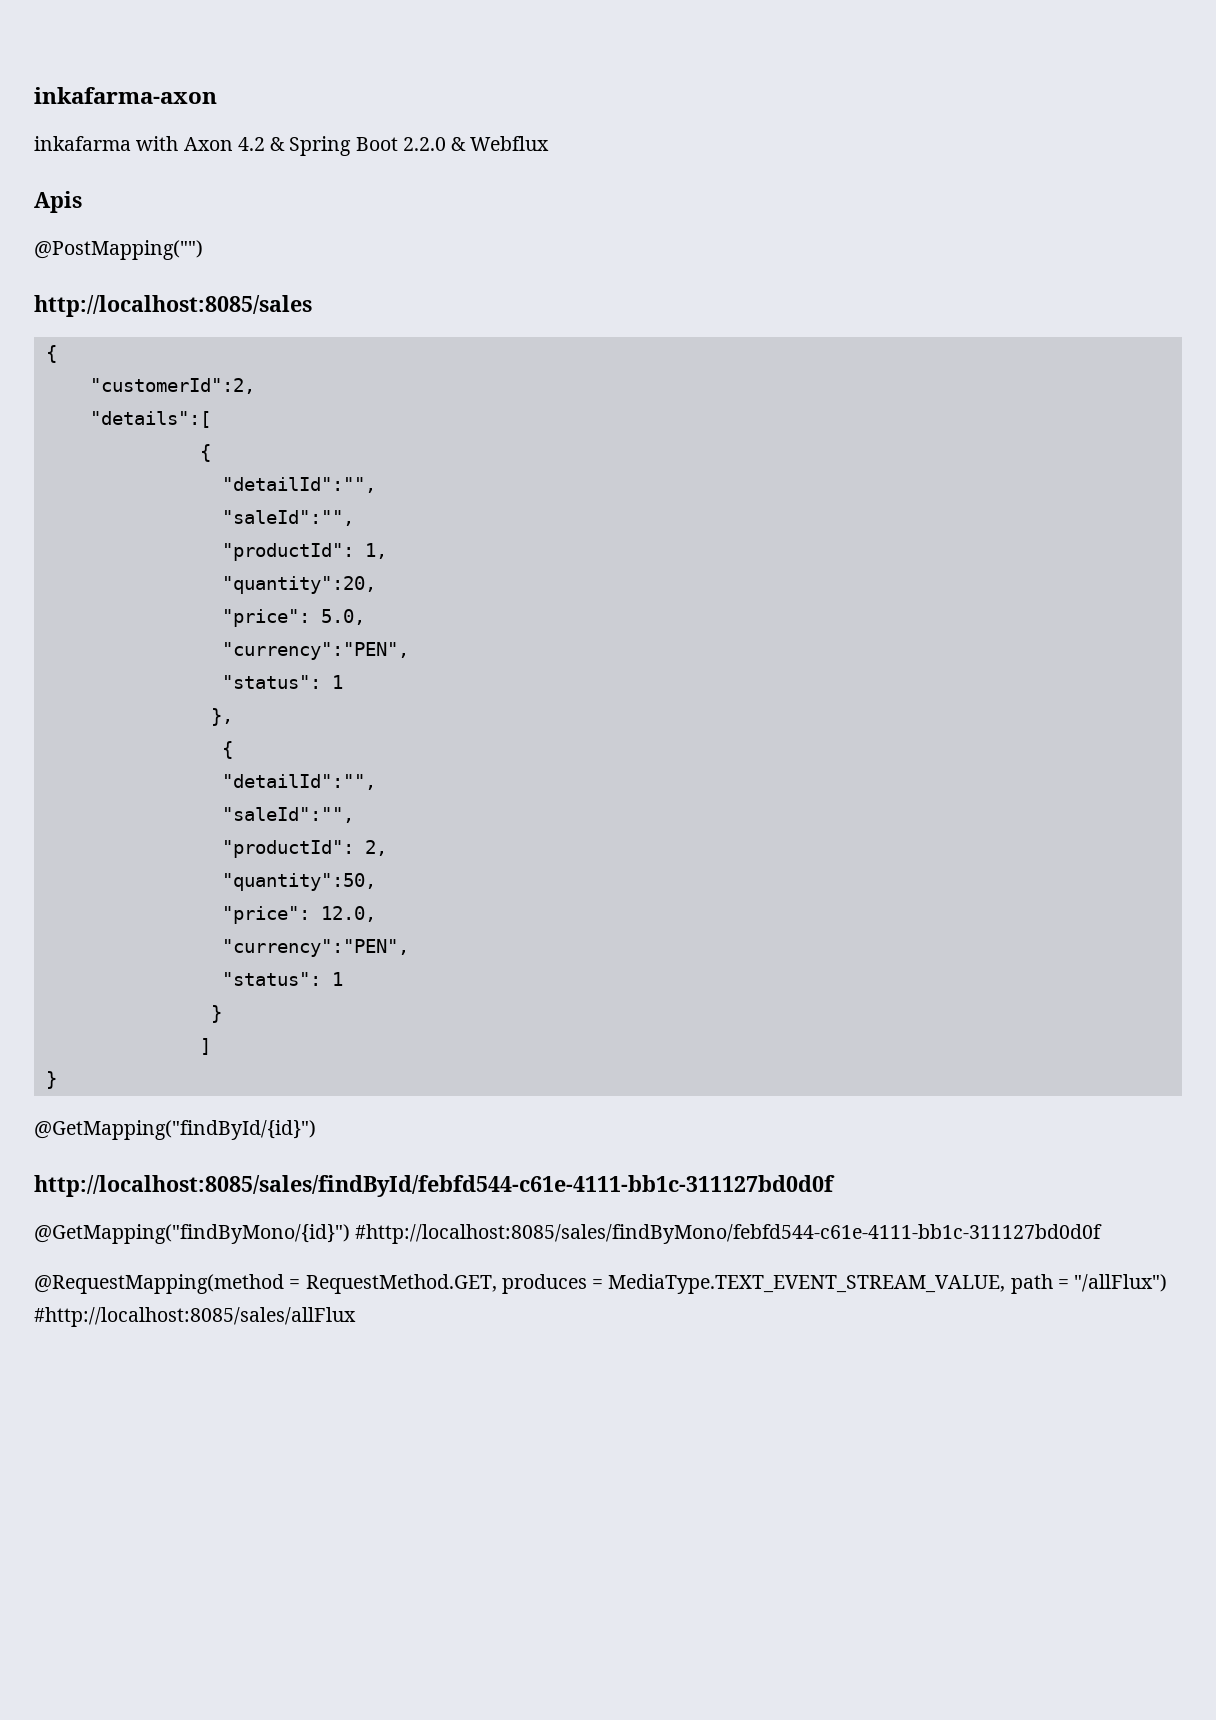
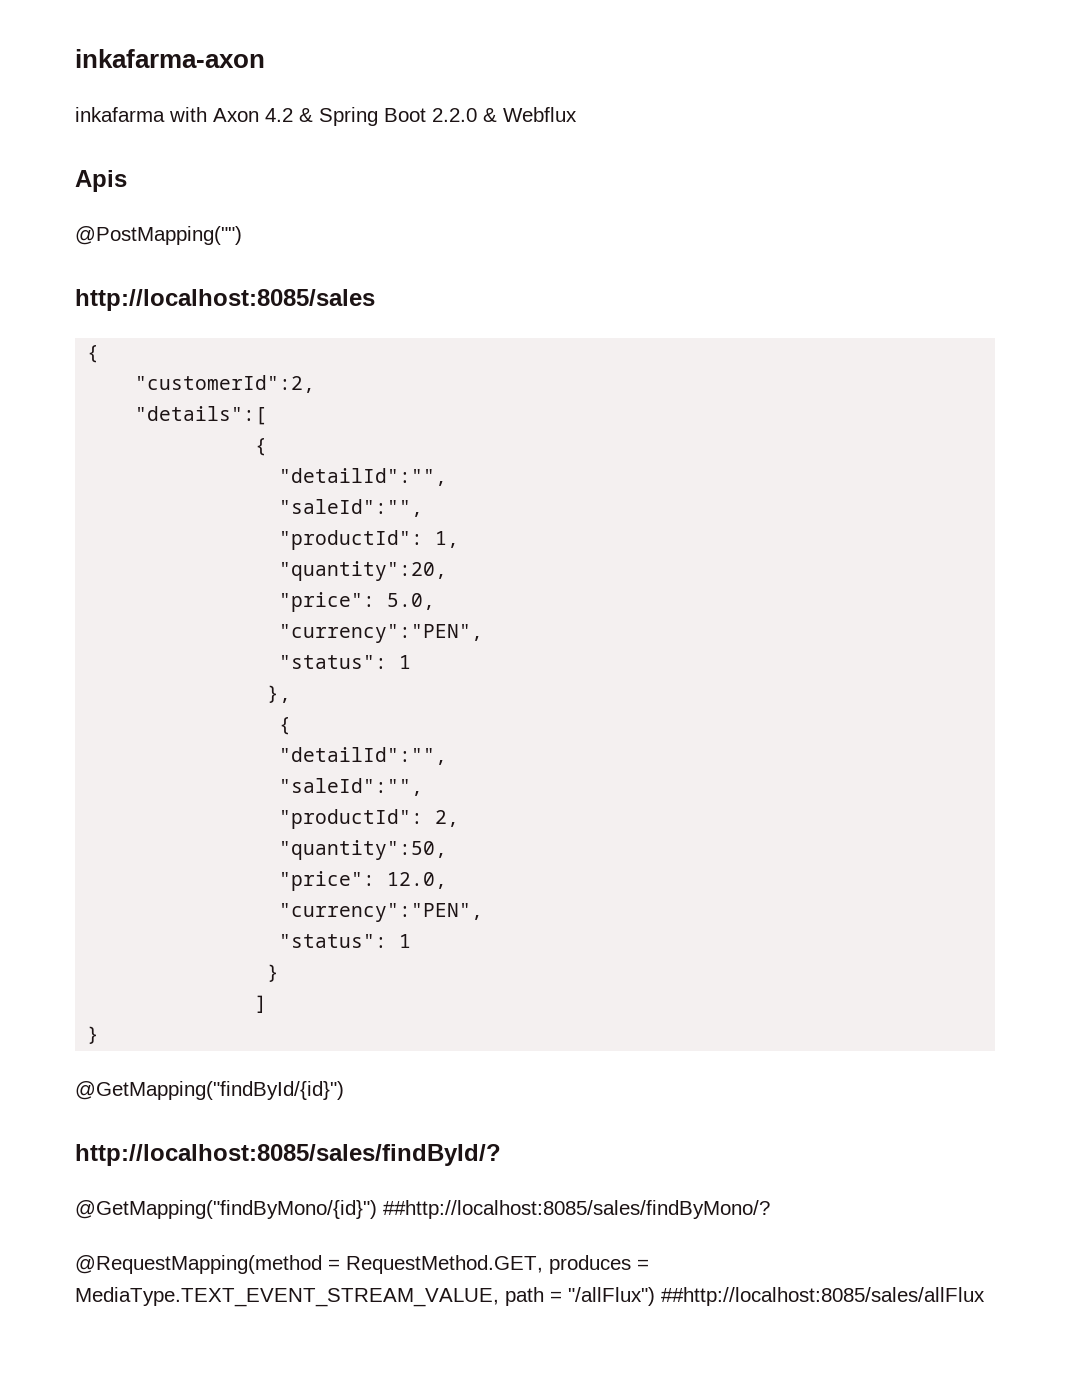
[34,1175,835,1197] http://localhost:8085/sales/findById/febfd544-c61e-4111-bb1c-311127bd0d0f -> [75,1144,501,1166] http://localhost:8085/sales/findById/?
[355,1224,1103,1244] #http://localhost:8085/sales/findByMono/febfd544-c61e-4111-bb1c-311127bd0d0f -> [383,1200,770,1219] ##http://localhost:8085/sales/findByMono/?
[34,1307,356,1327] #http://localhost:8085/sales/allFlux -> [661,1287,985,1306] ##http://localhost:8085/sales/allFlux

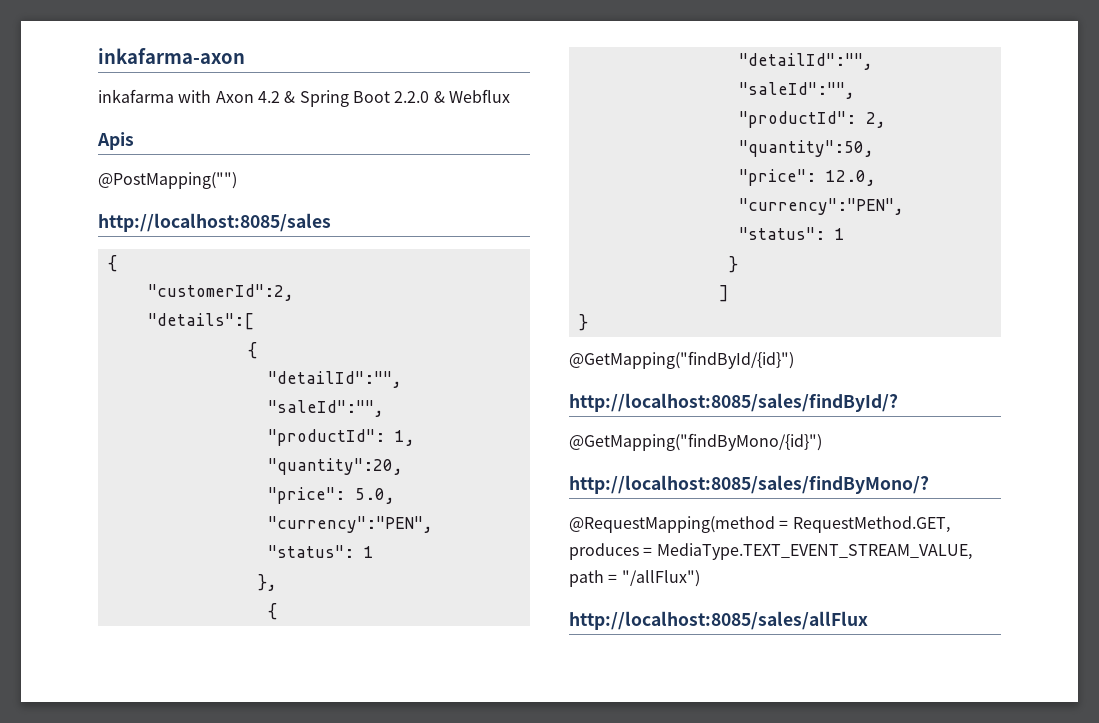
[383,1200,770,1219] ##http://localhost:8085/sales/findByMono/? -> [569,475,929,494] // http://localhost:8085/sales/findByMono/?
[661,1287,985,1306] ##http://localhost:8085/sales/allFlux -> [569,611,868,630] // http://localhost:8085/sales/allFlux

